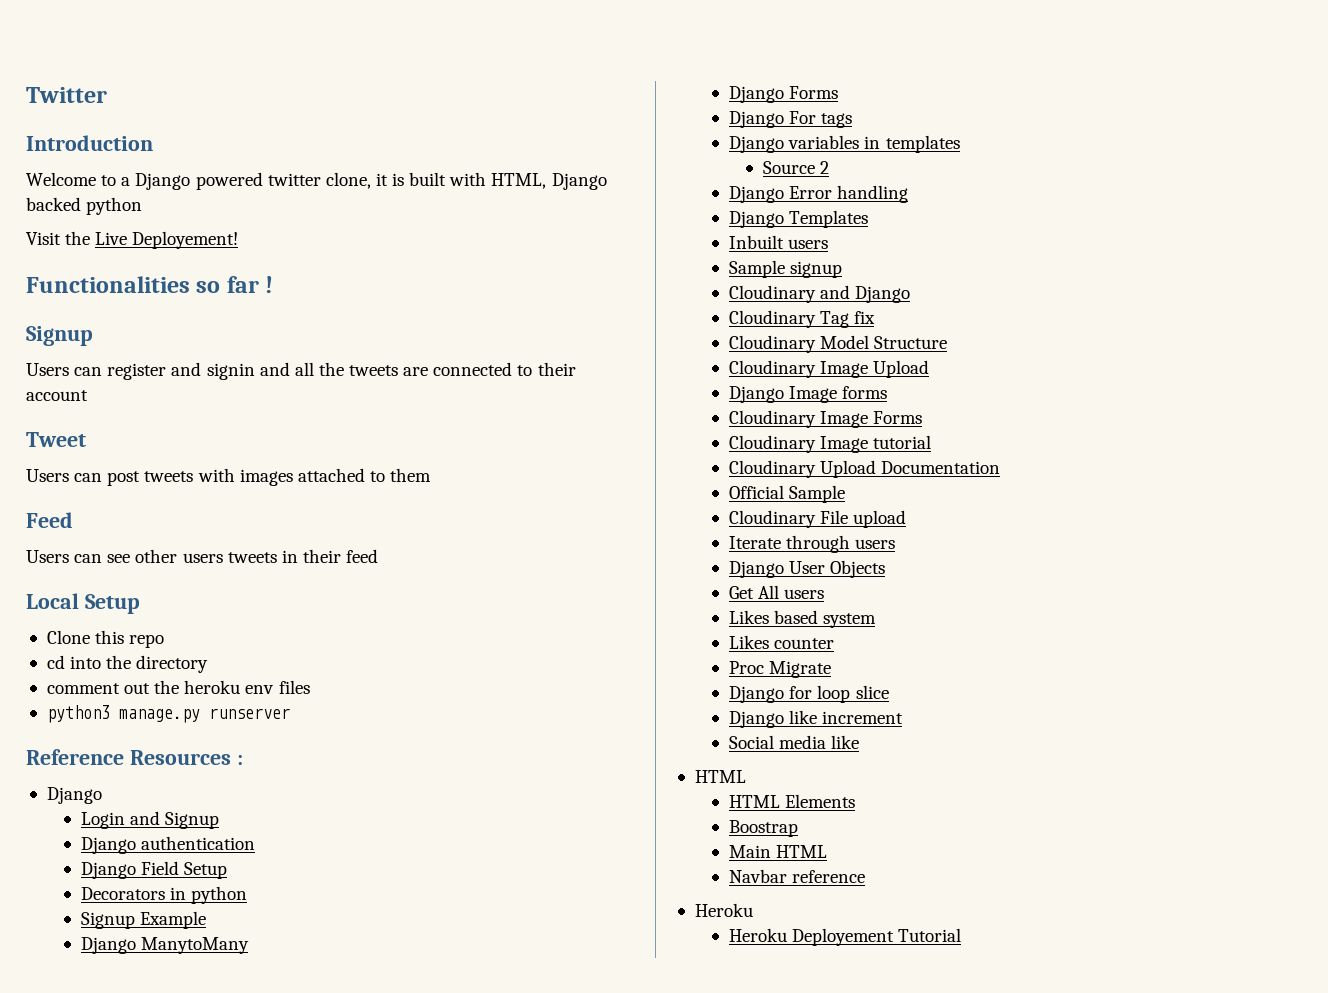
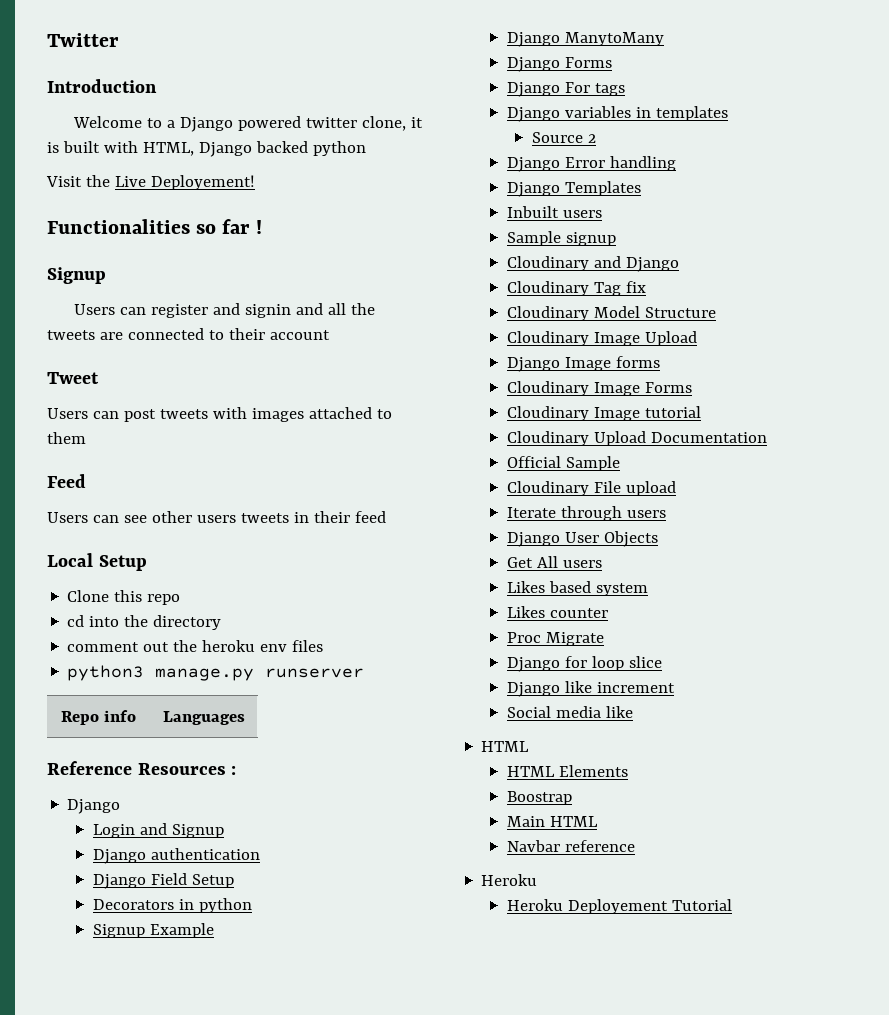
(290, 713) none -> [61,710,136,725] [162,711,245,725] // Repo info | Languages

